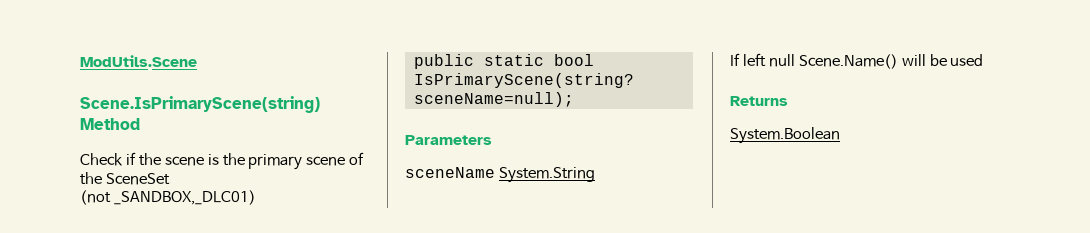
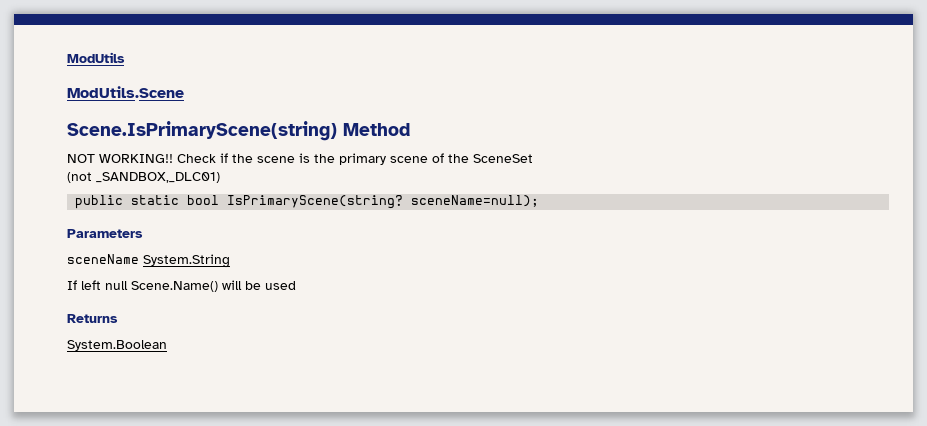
(80, 61) none -> [67,52,125,63] ModUtils //
(140, 124) none -> [67,154,173,163] NOT WORKING!!

